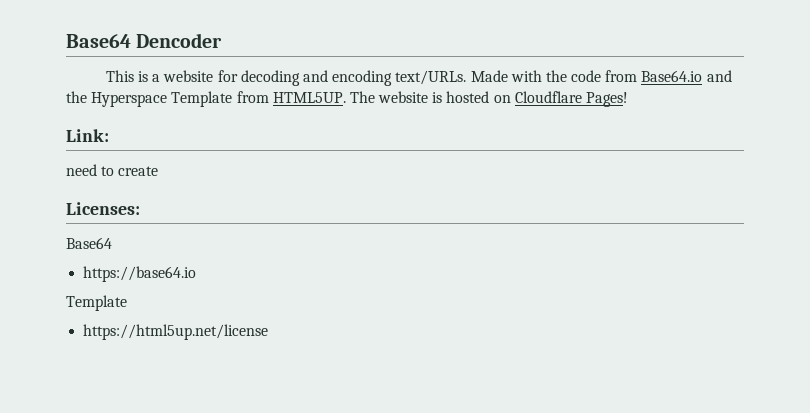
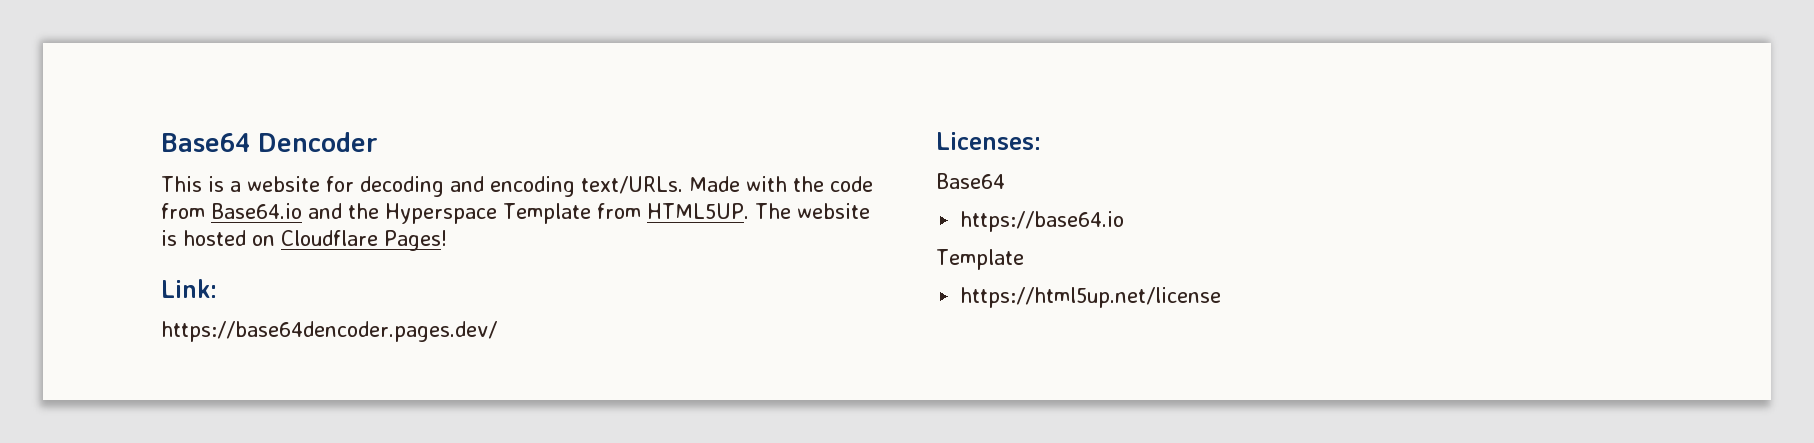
[66,164,159,176] need to create -> [161,321,497,342] https://base64dencoder.pages.dev/

